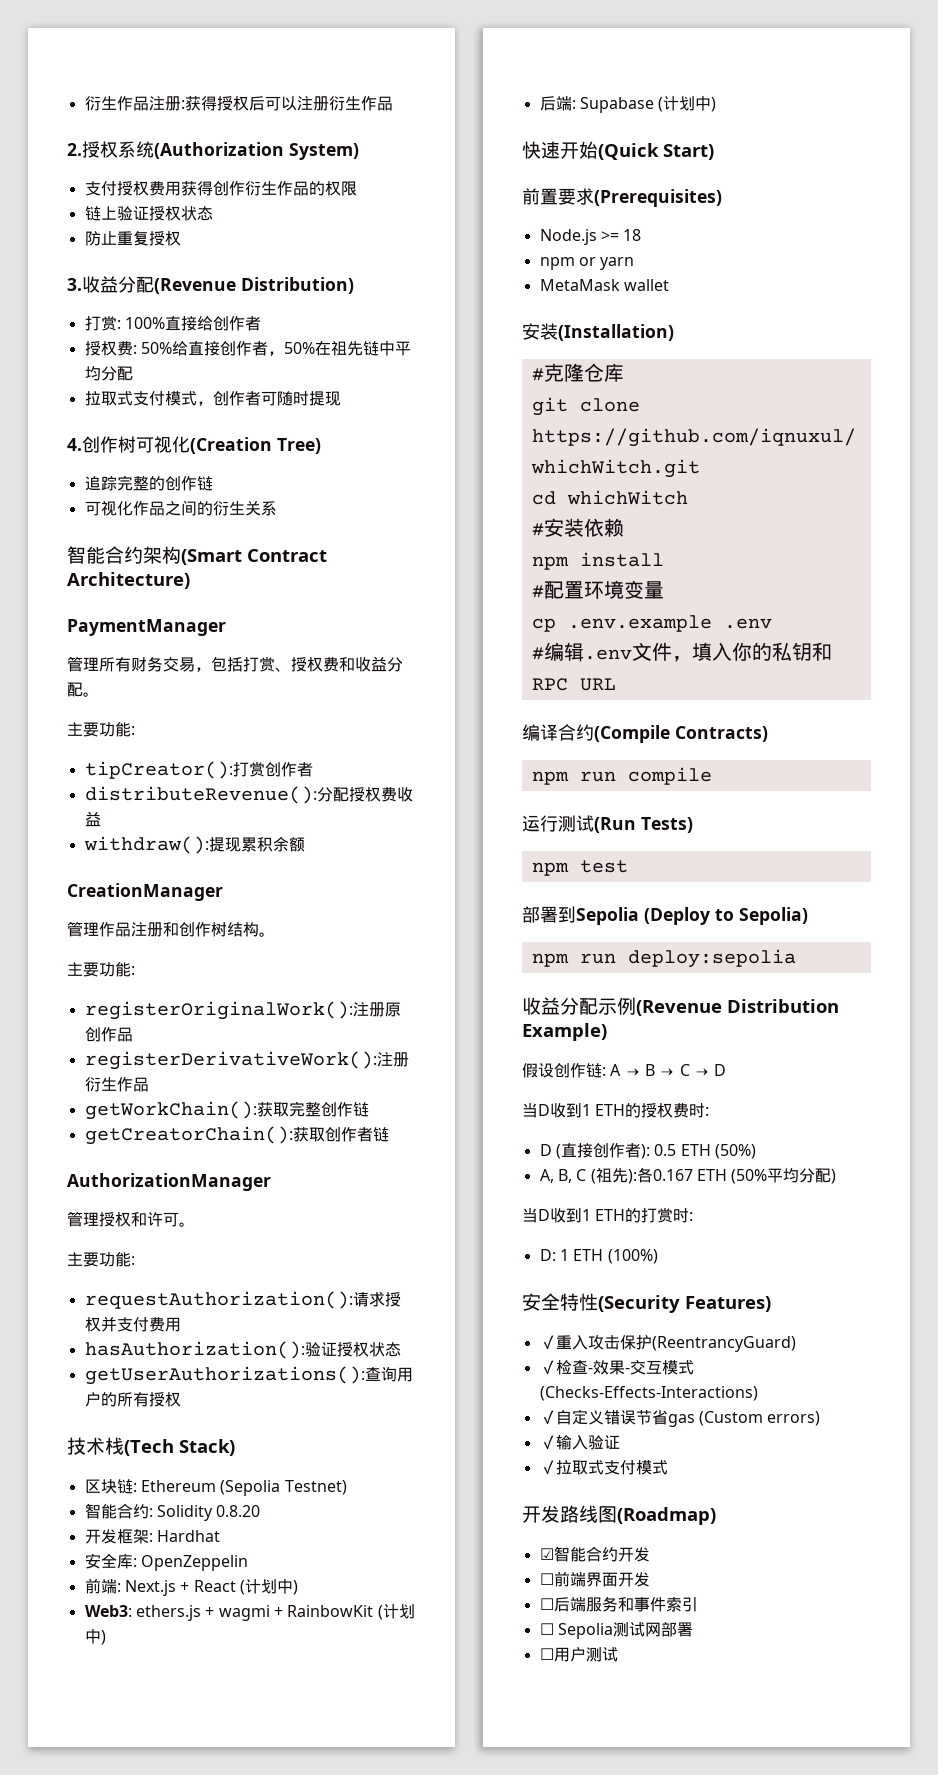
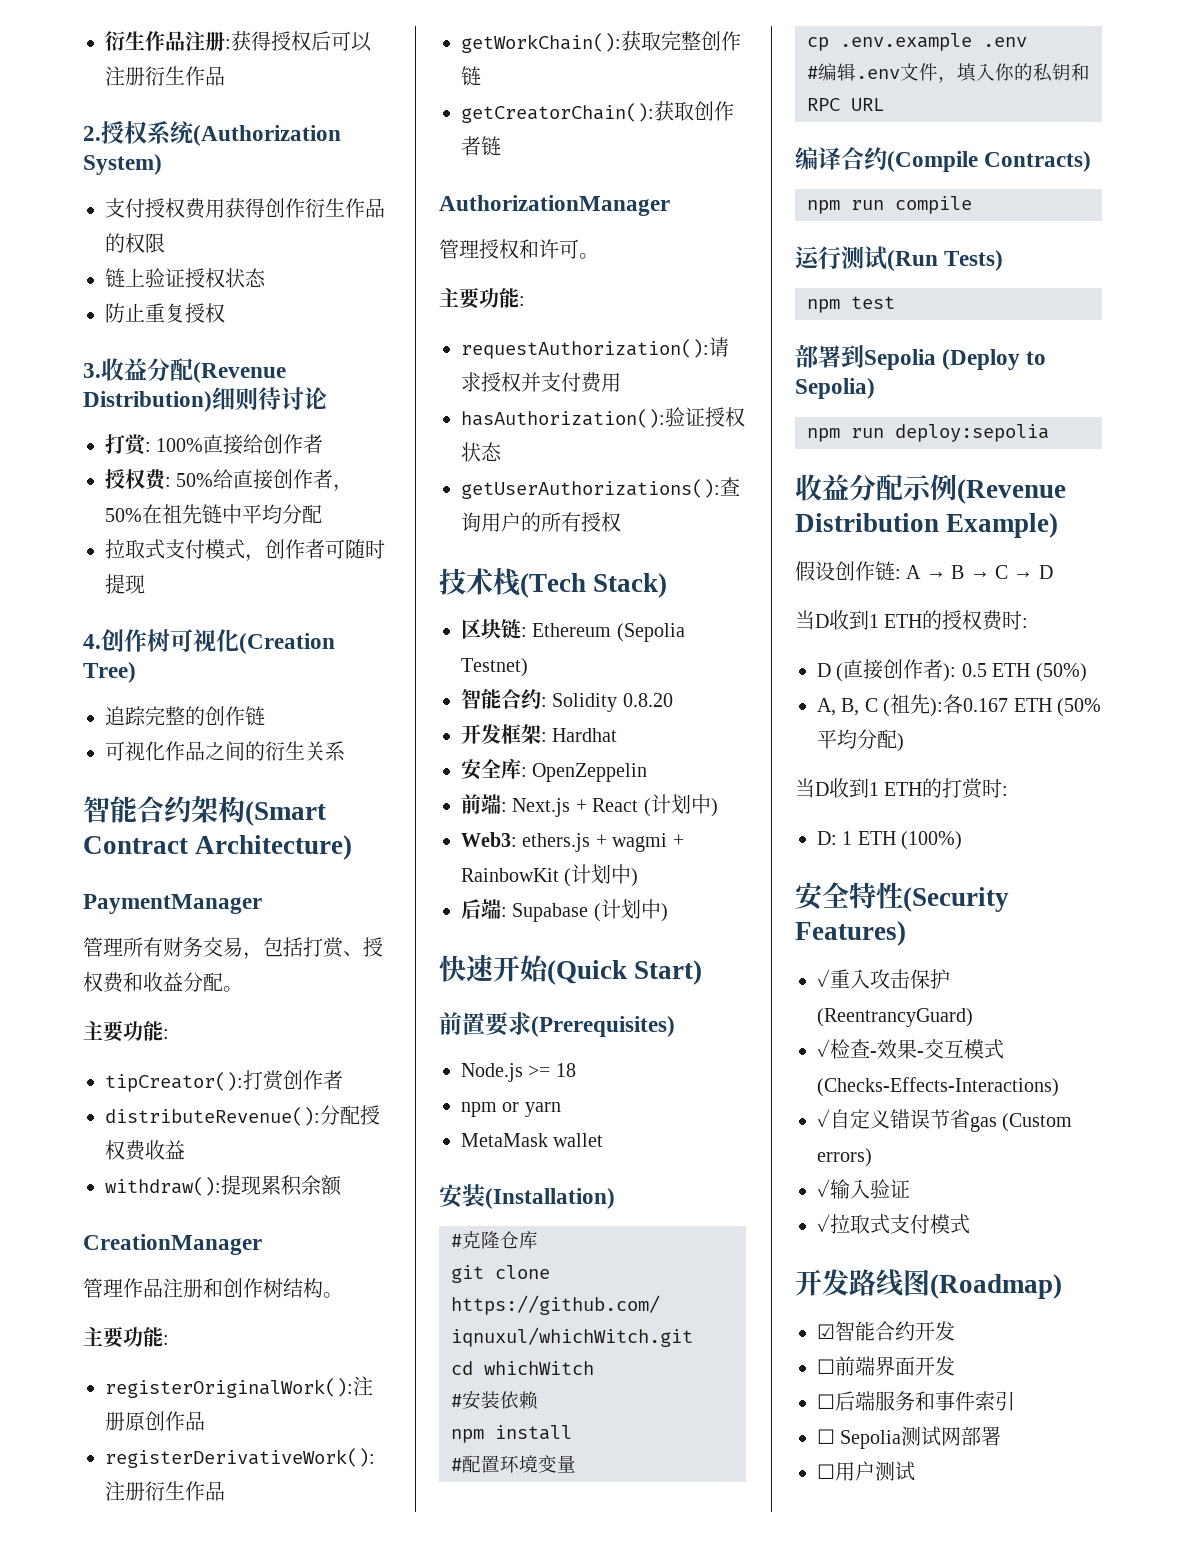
(354, 285) none -> [212,387,327,411] 细则待讨论

